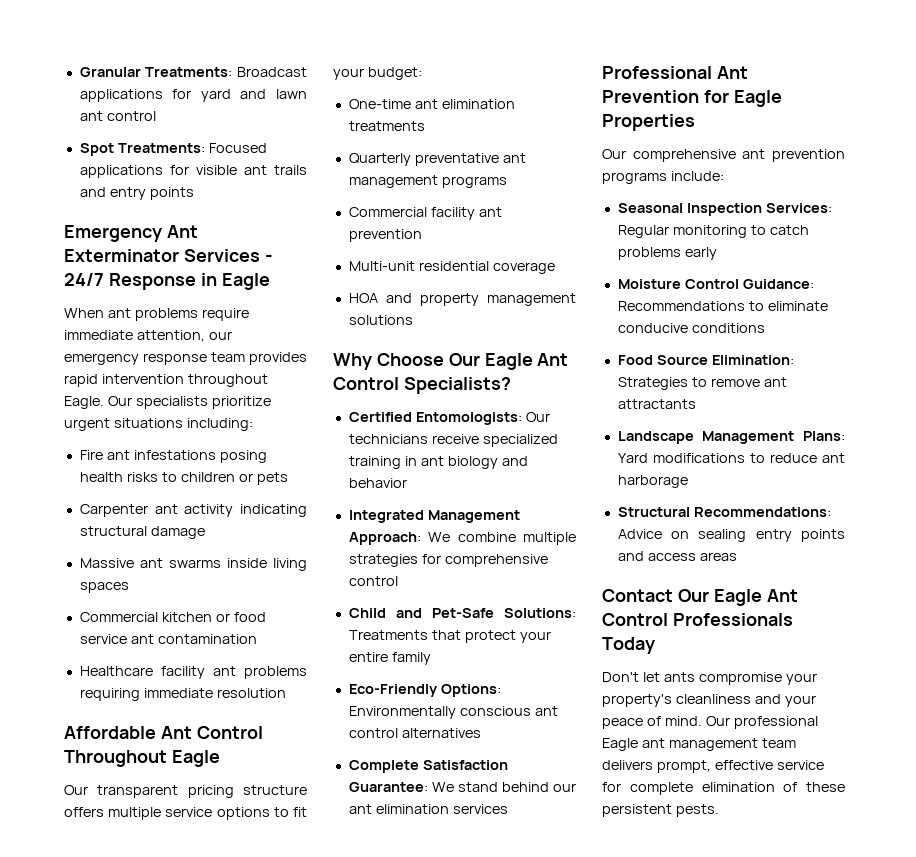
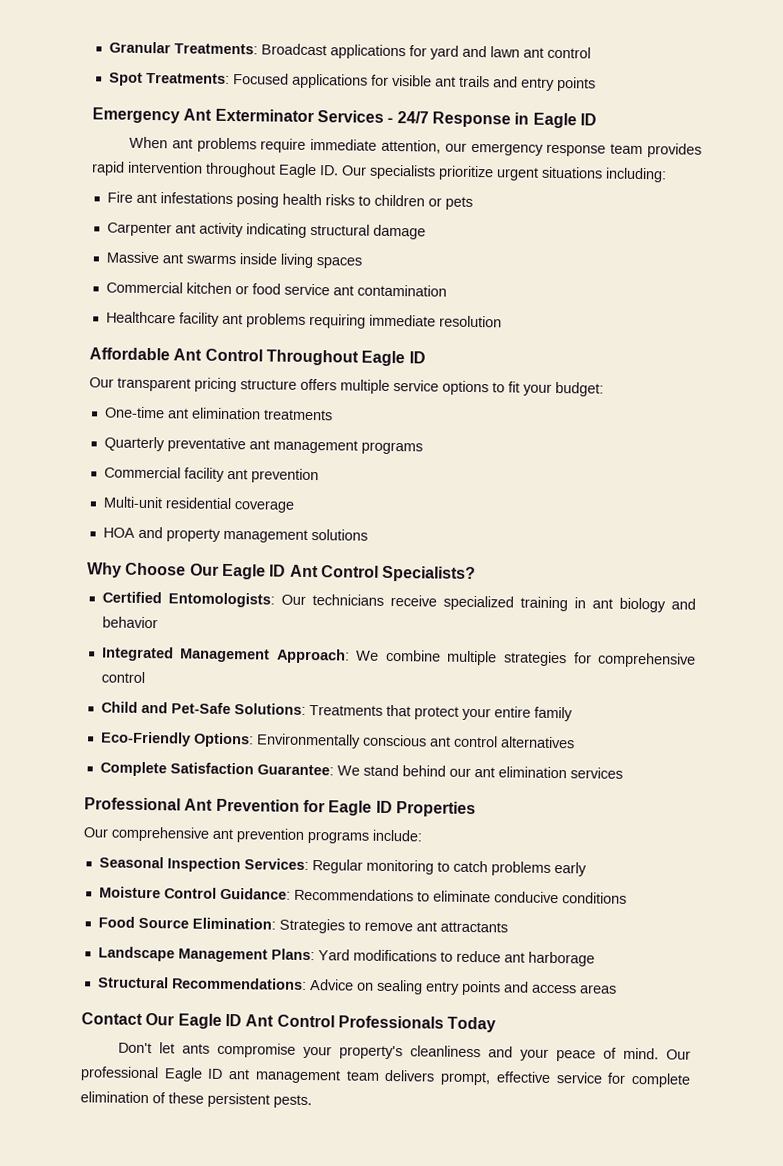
(270, 281) none -> [579,113,597,126] ID
[64,396,104,409] Eagle. -> [278,163,339,179] Eagle ID.
(220, 758) none -> [408,351,426,364] ID
(533, 361) none -> [269,564,287,577] ID
(782, 98) none -> [375,800,393,814] ID
(762, 597) none -> [224,1013,242,1027] ID
(638, 744) none -> [207,1068,224,1079] ID

